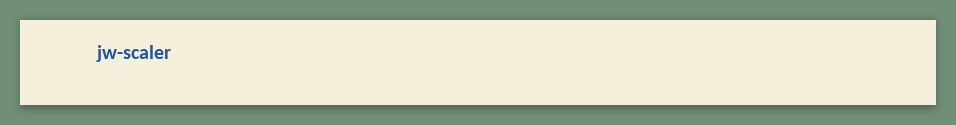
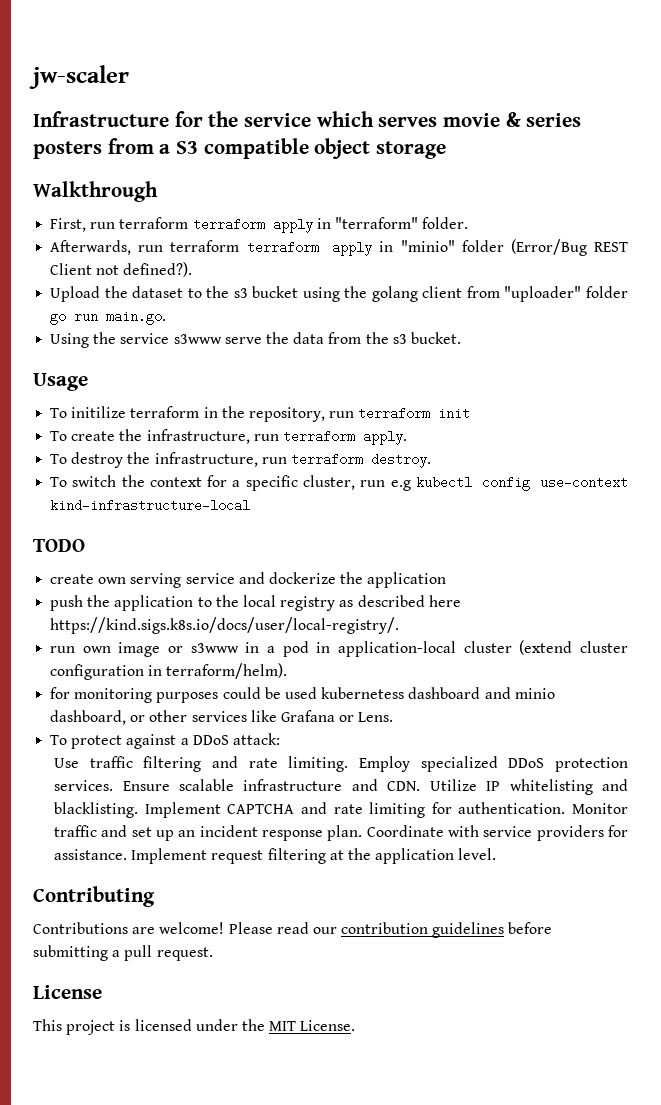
(171, 53) none -> [33,111,582,127] [33,138,447,159] [33,181,158,202] [50,217,469,233] [50,239,629,256] [50,262,193,277] [50,286,628,302] [50,310,167,325] [50,332,461,348] [33,373,88,391] [50,406,471,422] [50,429,407,445] [50,452,431,468] [50,475,629,491] [50,499,251,512] [33,539,85,552] [50,572,447,588] [50,595,461,611] [50,617,400,634] [50,640,629,657] [50,663,288,680] [50,687,555,703] [50,710,394,725] [50,733,280,749] [54,756,628,772] [54,779,628,795] [54,802,628,818] [54,825,628,841] [54,848,497,864] [33,886,155,907] [33,922,553,938] [33,945,213,961] [33,985,102,999] [33,1019,356,1035] // Infrastructure for the service which serves movie & series posters from a S3 compatible object storage // Walkthrough // First, run terraform terraform apply in "terraform" folder. // Afterwards, run terraform terraform apply in "minio" folder (Error/Bug REST Client not defined?). // Upload the dataset to the s3 bucket using the golang client from "uploader" folder go run main.go. // Using the service s3www serve the data from the s3 bucket. // Usage // To initilize terraform in the repository, run terraform init // To create the infrastructure, run terraform apply. // To destroy the infrastructure, run terraform destroy. // To switch the context for a specific cluster, run e.g kubectl config use-context kind-infrastructure-local // TODO // create own serving service and dockerize the application // push the application to the local registry as described here https://kind.sigs.k8s.io/docs/user/local-registry/. // run own image or s3www in a pod in application-local cluster (extend cluster configuration in terraform/helm). // for monitoring purposes could be used kubernetess dashboard and minio dashboard, or other services like Grafana or Lens. // To protect against a DDoS attack: // Use traffic filtering and rate limiting. Employ specialized DDoS protection services. Ensure scalable infrastructure and CDN. Utilize IP whitelisting and blacklisting. Implement CAPTCHA and rate limiting for authentication. Monitor traffic and set up an incident response plan. Coordinate with service providers for assistance. Implement request filtering at the application level. // Contributing // Contributions are welcome! Please read our contribution guidelines before submitting a pull request. // License // This project is licensed under the MIT License.

